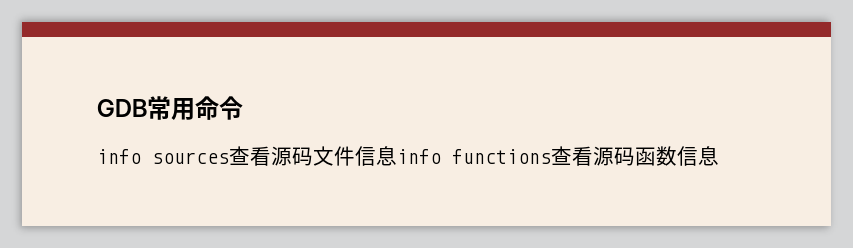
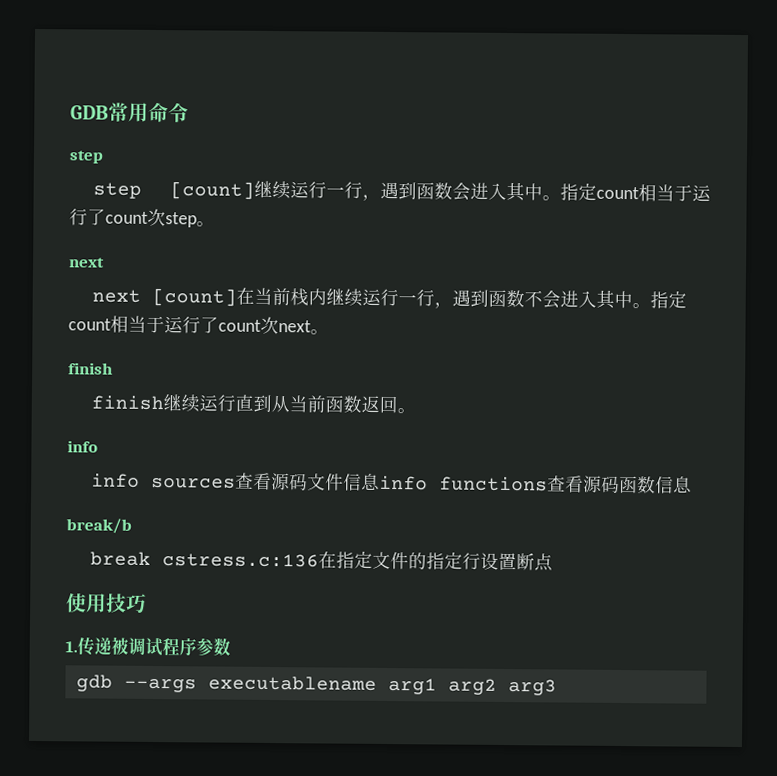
(243, 108) none -> [69,150,104,164] [92,180,711,202] [69,208,215,228] [69,257,105,268] [91,287,687,309] [68,315,329,335] [68,362,113,375] [90,394,416,414] [67,440,98,453] // step // step [count]继续运行一行，遇到函数会进入其中。指定count相当于运行了count次step。 // next // next [count]在当前栈内继续运行一行，遇到函数不会进入其中。指定count相当于运行了count次next。 // finish // finish继续运行直到从当前函数返回。 // info
(719, 156) none -> [66,518,132,534] [89,550,553,572] [66,593,147,614] [65,636,231,657] [75,674,557,696] // break/b // break cstress.c:136在指定文件的指定行设置断点 // 使用技巧 // 1.传递被调试程序参数 // gdb --args executablename arg1 arg2 arg3

